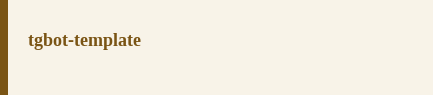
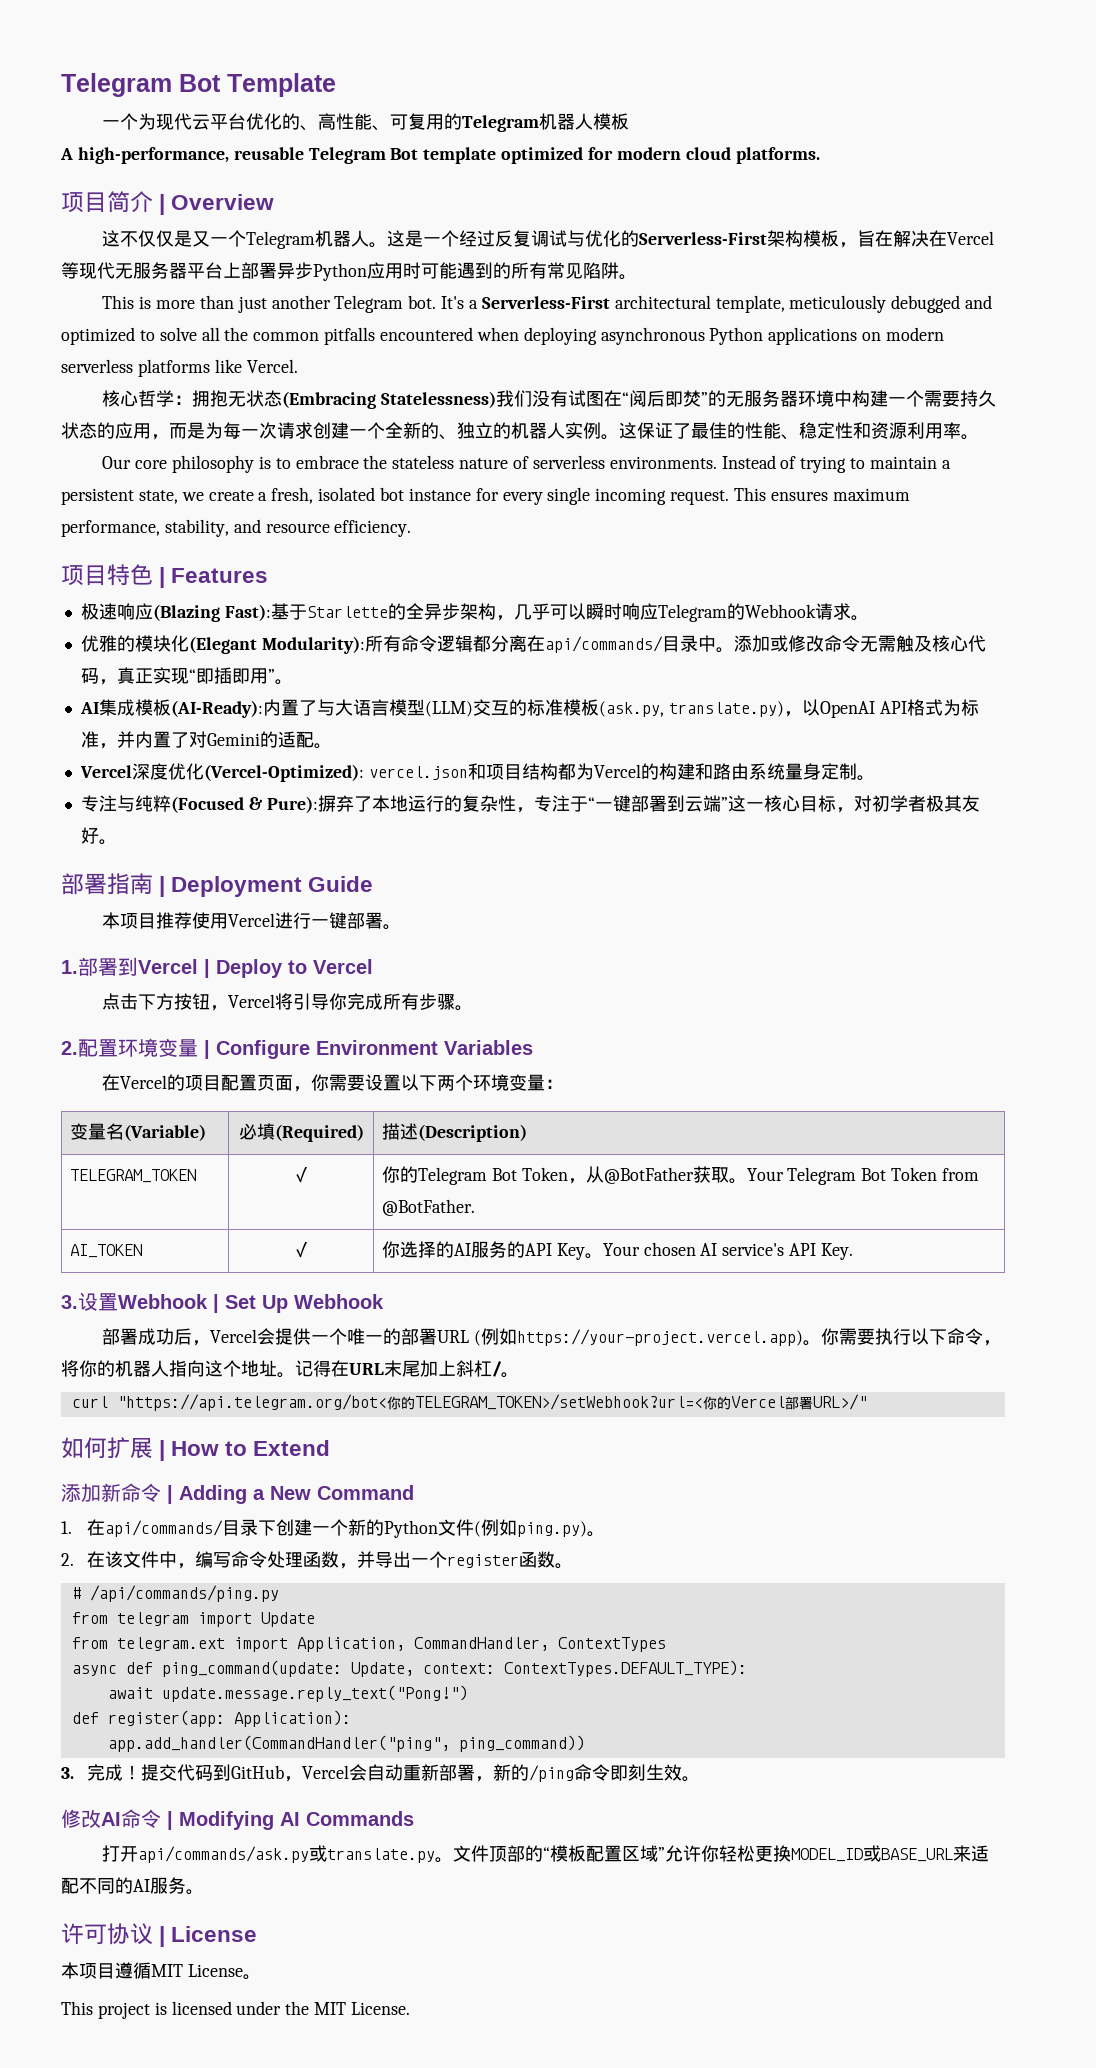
[28,33,141,50] tgbot-template -> [61,73,336,97] [102,113,630,132] [60,147,820,164] [61,191,275,215] [102,230,995,249] [61,262,637,281] [102,295,993,313] [61,327,945,345] [61,359,298,377] [102,390,997,409] [61,422,979,440] [102,455,951,473] [61,487,910,505] [61,519,412,537] [61,564,269,588] [80,603,869,622] [80,635,986,654] [80,667,293,685] [79,699,979,718] [80,731,332,749] [79,763,875,782] [80,795,980,813] [80,827,117,845] [61,873,374,897] [102,912,402,930] [61,957,373,978] [102,993,474,1011] [61,1038,533,1059] [102,1074,564,1092] [69,1123,206,1141] [238,1123,364,1142] [381,1123,527,1142] [69,1169,196,1183] [292,1166,310,1183] [381,1166,980,1185] [381,1199,475,1216] [69,1244,142,1258] [292,1241,310,1258] [381,1241,854,1260] [61,1292,384,1313] [102,1328,1002,1346] [61,1360,519,1378] [71,1394,867,1411] [61,1437,331,1461] [61,1483,414,1504] [61,1519,605,1538] [61,1551,573,1569] [71,1585,279,1602] [71,1612,315,1627] [71,1637,666,1652] [71,1660,747,1677] [107,1685,468,1702] [71,1710,351,1727] [107,1735,585,1752] [61,1764,700,1782] [61,1809,414,1830] [102,1845,990,1863] [61,1877,204,1895] [61,1923,258,1947] [61,1962,261,1980] [61,2001,411,2019] Telegram Bot Template // 一个为现代云平台优化的、高性能、可复用的Telegram机器人模板 // A high-performance, reusable Telegram Bot template optimized for modern cloud platforms. // 项目简介 | Overview // 这不仅仅是又一个Telegram机器人。这是一个经过反复调试与优化的Serverless-First架构模板，旨在解决在Vercel等现代无服务器平台上部署异步Python应用时可能遇到的所有常见陷阱。 // This is more than just another Telegram bot. It's a Serverless-First architectural template, meticulously debugged and optimized to solve all the common pitfalls encountered when deploying asynchronous Python applications on modern serverless platforms like Vercel. // 核心哲学：拥抱无状态(Embracing Statelessness)我们没有试图在“阅后即焚”的无服务器环境中构建一个需要持久状态的应用，而是为每一次请求创建一个全新的、独立的机器人实例。这保证了最佳的性能、稳定性和资源利用率。 // Our core philosophy is to embrace the stateless nature of serverless environments. Instead of trying to maintain a persistent state, we create a fresh, isolated bot instance for every single incoming request. This ensures maximum performance, stability, and resource efficiency. // 项目特色 | Features // 极速响应(Blazing Fast):基于Starlette的全异步架构，几乎可以瞬时响应Telegram的Webhook请求。 // 优雅的模块化(Elegant Modularity):所有命令逻辑都分离在api/commands/目录中。添加或修改命令无需触及核心代码，真正实现“即插即用”。 // AI集成模板(AI-Ready):内置了与大语言模型(LLM)交互的标准模板(ask.py, translate.py)，以OpenAI API格式为标准，并内置了对Gemini的适配。 // Vercel深度优化(Vercel-Optimized): vercel.json和项目结构都为Vercel的构建和路由系统量身定制。 // 专注与纯粹(Focused & Pure):摒弃了本地运行的复杂性，专注于“一键部署到云端”这一核心目标，对初学者极其友好。 // 部署指南 | Deployment Guide // 本项目推荐使用Vercel进行一键部署。 // 1.部署到Vercel | Deploy to Vercel // 点击下方按钮，Vercel将引导你完成所有步骤。 // 2.配置环境变量 | Configure Environment Variables // 在Vercel的项目配置页面，你需要设置以下两个环境变量： // 变量名(Variable) | 必填(Required) | 描述(Description) // TELEGRAM_TOKEN | ✓ | 你的Telegram Bot Token，从@BotFather获取。Your Telegram Bot Token from @BotFather. // AI_TOKEN | ✓ | 你选择的AI服务的API Key。Your chosen AI service's API Key. // 3.设置Webhook | Set Up Webhook // 部署成功后，Vercel会提供一个唯一的部署URL (例如https://your-project.vercel.app)。你需要执行以下命令，将你的机器人指向这个地址。记得在URL末尾加上斜杠/。 // curl "https://api.telegram.org/bot<你的TELEGRAM_TOKEN>/setWebhook?url=<你的Vercel部署URL>/" // 如何扩展 | How to Extend // 添加新命令 | Adding a New Command // 1.在api/commands/目录下创建一个新的Python文件(例如ping.py)。 // 2.在该文件中，编写命令处理函数，并导出一个register函数。 // # /api/commands/ping.py // from telegram import Update // from telegram.ext import Application, CommandHandler, ContextTypes // async def ping_command(update: Update, context: ContextTypes.DEFAULT_TYPE): // await update.message.reply_text("Pong!") // def register(app: Application): // app.add_handler(CommandHandler("ping", ping_command)) // 3.完成！提交代码到GitHub，Vercel会自动重新部署，新的/ping命令即刻生效。 // 修改AI命令 | Modifying AI Commands // 打开api/commands/ask.py或translate.py。文件顶部的“模板配置区域”允许你轻松更换MODEL_ID或BASE_URL来适配不同的AI服务。 // 许可协议 | License // 本项目遵循MIT License。 // This project is licensed under the MIT License.

